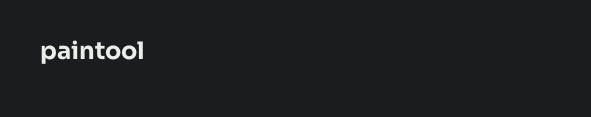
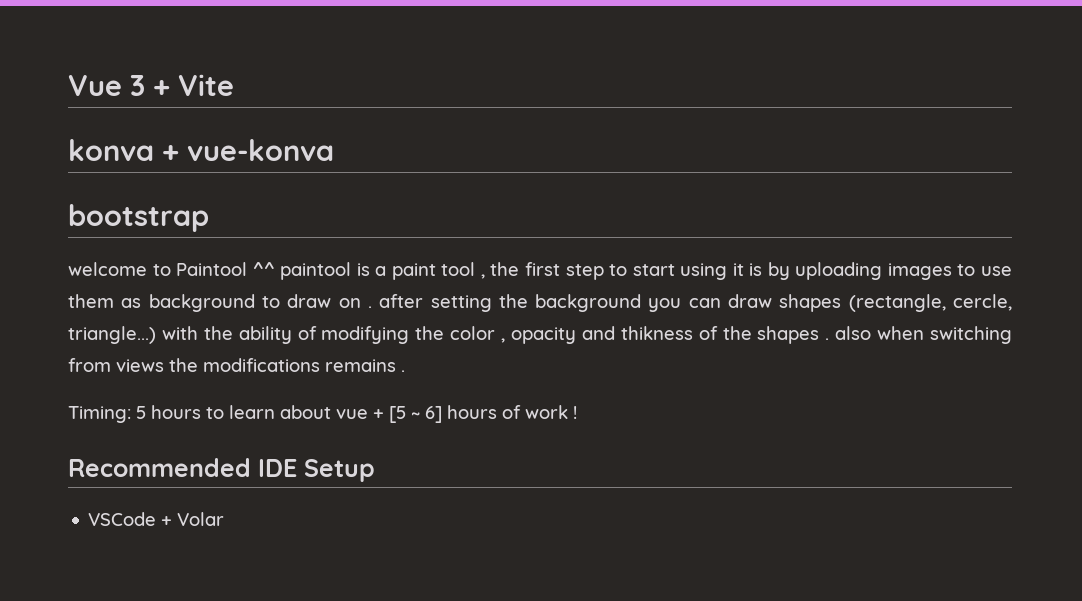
[40,40,145,64] paintool -> [68,74,234,96] [68,139,334,161] [68,204,209,232] [68,262,1012,280] [68,294,1012,312] [68,326,1013,344] [68,358,405,372] [68,405,577,423] [68,458,375,482] [88,512,225,526] Vue 3 + Vite // konva + vue-konva // bootstrap // welcome to Paintool ^^ paintool is a paint tool , the first step to start using it is by uploading images to use them as background to draw on . after setting the background you can draw shapes (rectangle, cercle, triangle...) with the ability of modifying the color , opacity and thikness of the shapes . also when switching from views the modifications remains . // Timing: 5 hours to learn about vue + [5 ~ 6] hours of work ! // Recommended IDE Setup // VSCode + Volar

